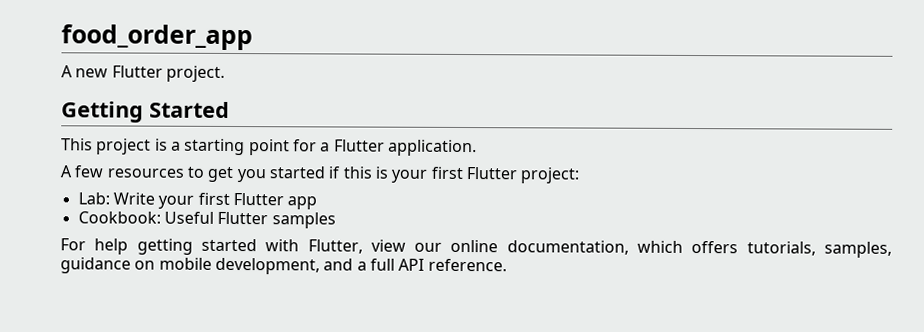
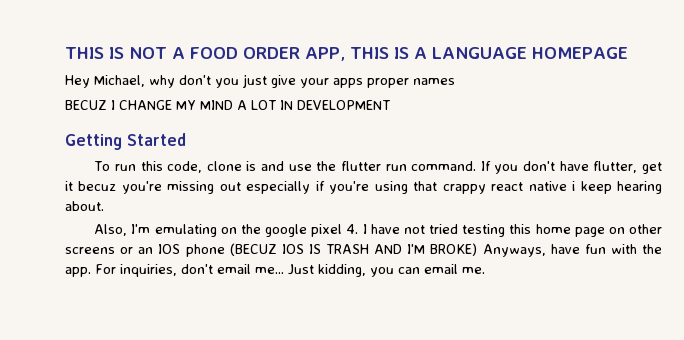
[61,24,253,51] [61,65,225,82] [61,101,230,123] [61,138,477,157] [60,165,580,184] [77,192,318,210] [77,211,336,229] [60,238,892,258] [60,257,507,275] food_order_app // A new Flutter project. // Getting Started // This project is a starting point for a Flutter application. // A few resources to get you started if this is your first Flutter project: // Lab: Write your first Flutter app // Cookbook: Useful Flutter samples // For help getting started with Flutter, view our online documentation, which offers tutorials, samples, guidance on mobile development, and a full API reference. -> [65,47,628,61] [65,74,455,88] [65,100,390,110] [65,133,186,150] [94,161,662,174] [65,181,662,194] [65,201,104,211] [94,224,662,237] [65,243,662,257] [65,264,485,277] THIS IS NOT A FOOD ORDER APP, THIS IS A LANGUAGE HOMEPAGE // Hey Michael, why don't you just give your apps proper names // BECUZ I CHANGE MY MIND A LOT IN DEVELOPMENT // Getting Started // To run this code, clone is and use the flutter run command. If you don't have flutter, get it becuz you're missing out especially if you're using that crappy react native i keep hearing about. // Also, I'm emulating on the google pixel 4. I have not tried testing this home page on other screens or an IOS phone (BECUZ IOS IS TRASH AND I'M BROKE) Anyways, have fun with the app. For inquiries, don't email me... Just kidding, you can email me.

